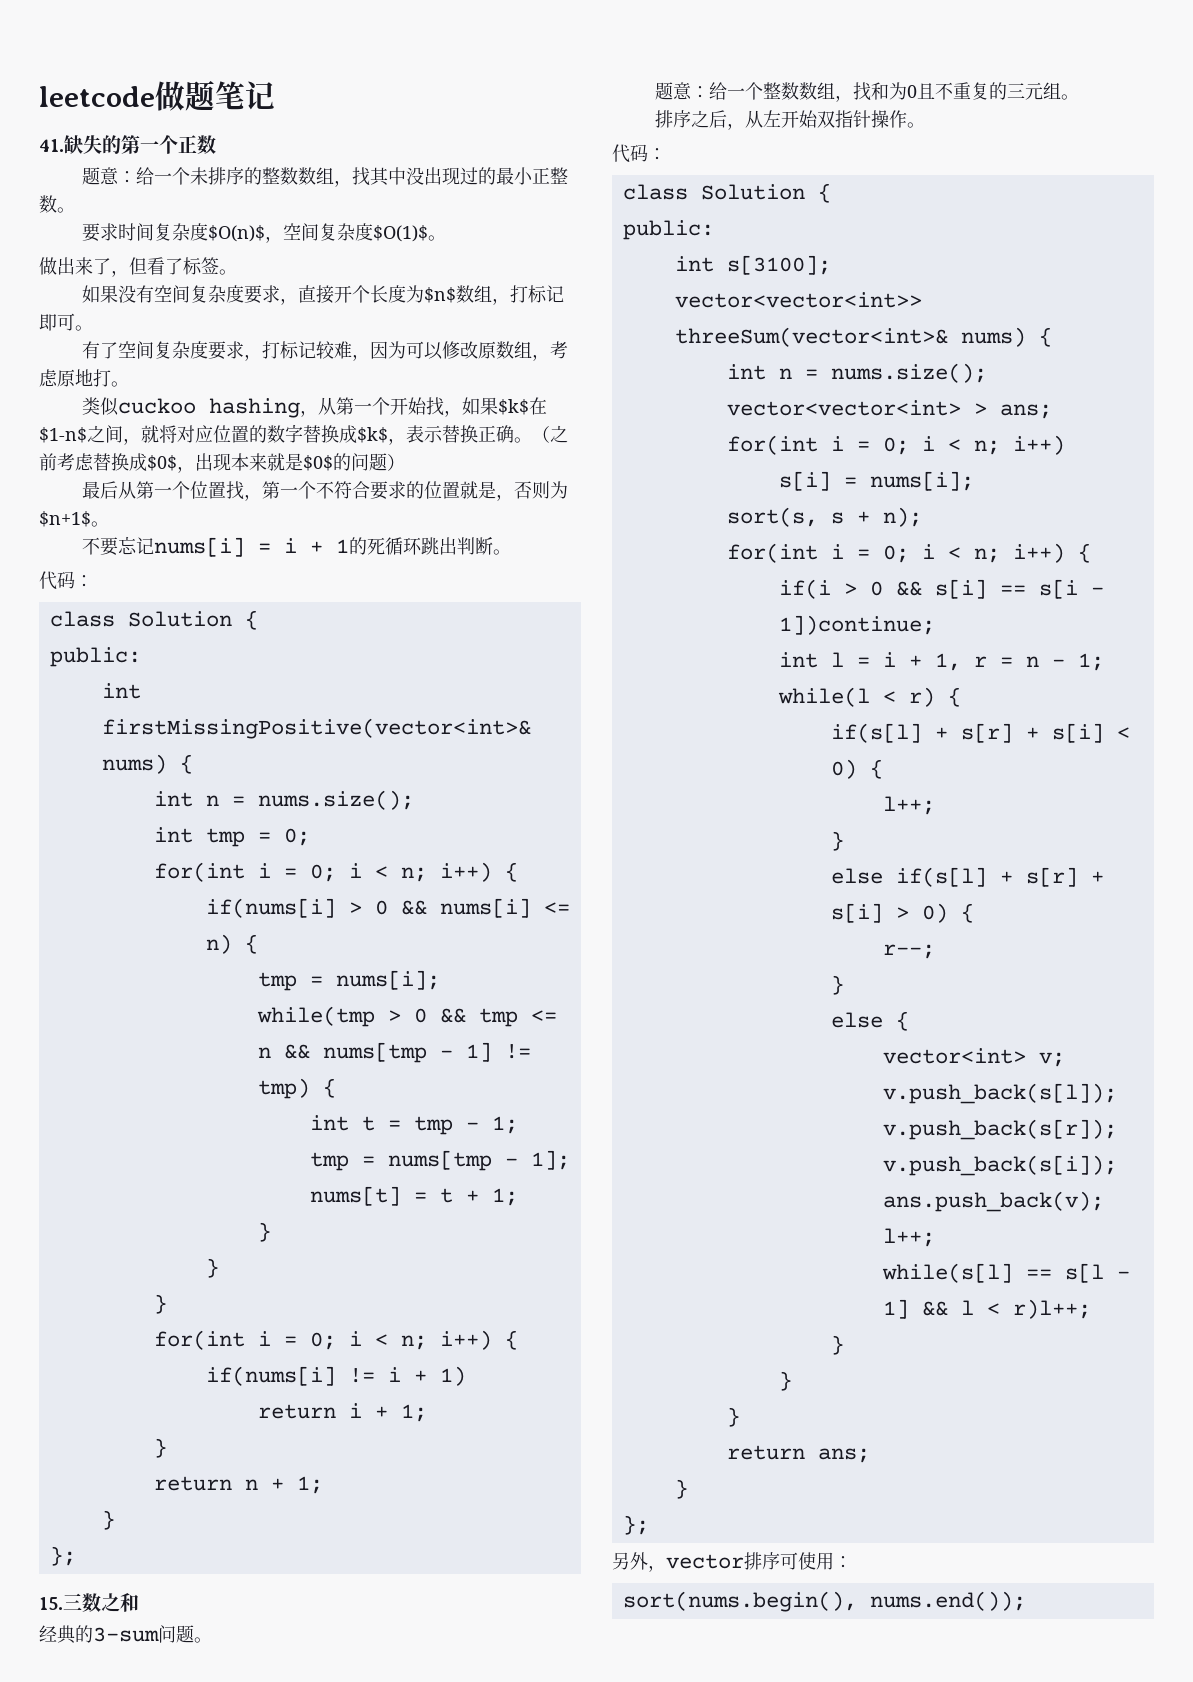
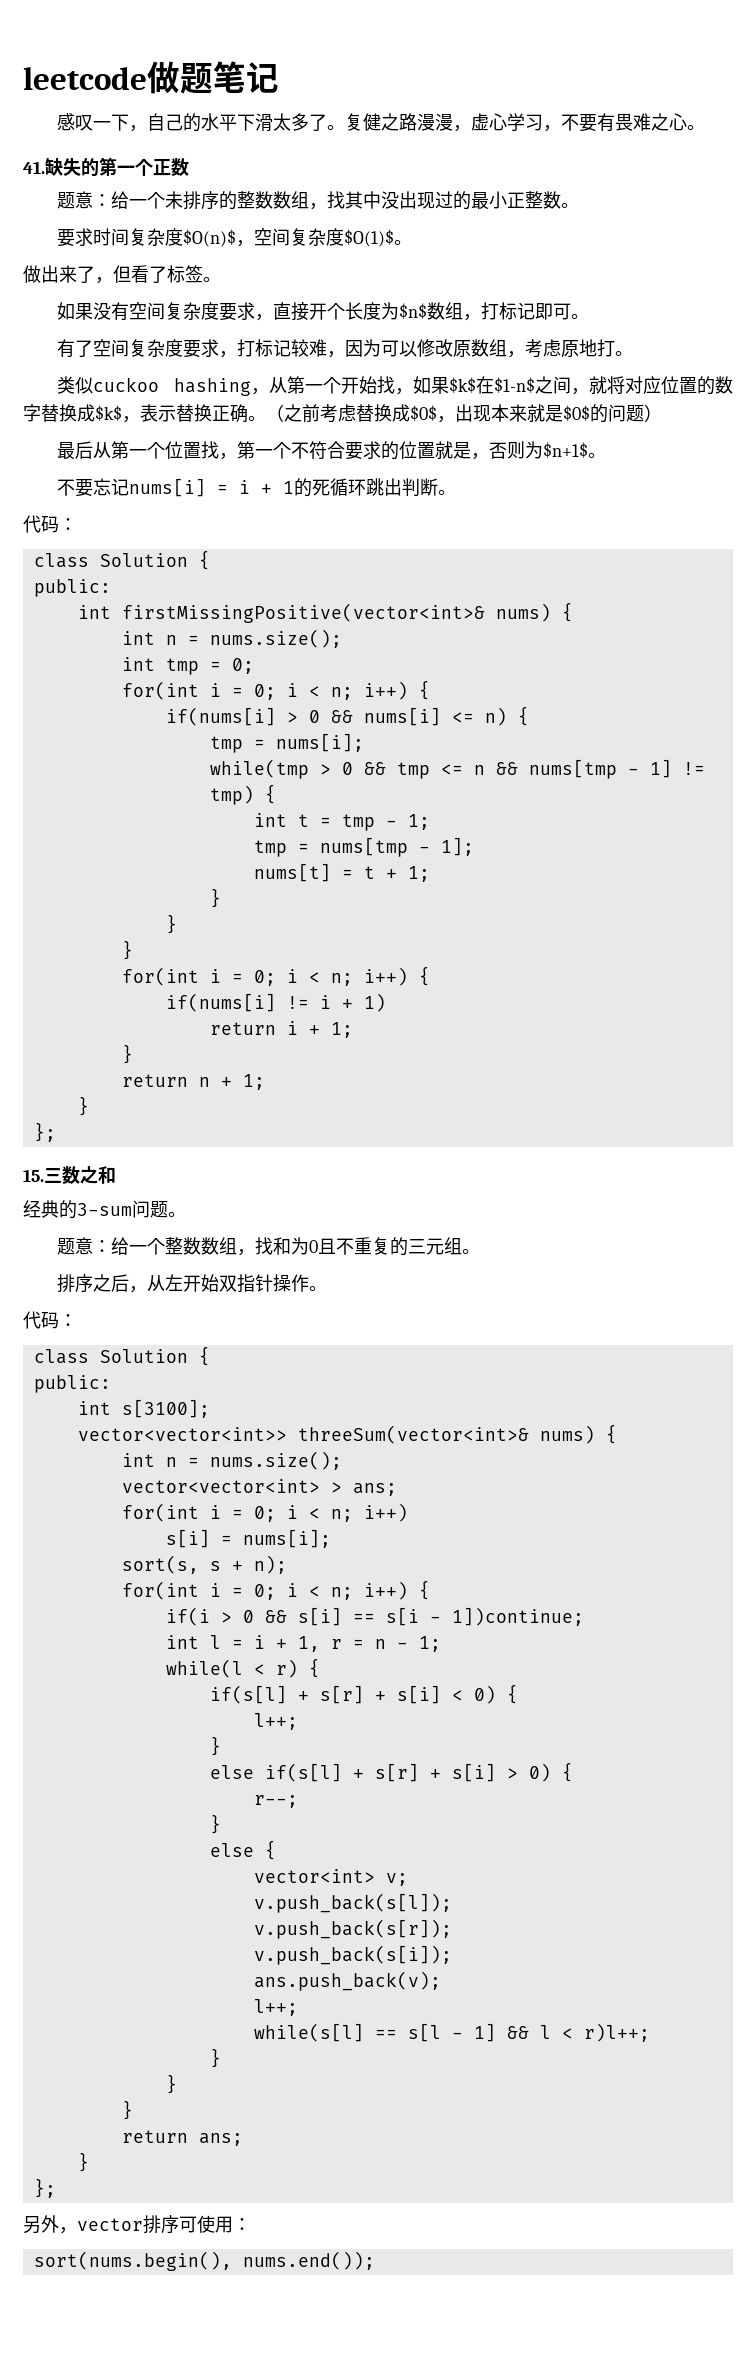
(275, 95) none -> [56,113,705,132] // 感叹一下，自己的水平下滑太多了。复健之路漫漫，虚心学习，不要有畏难之心。

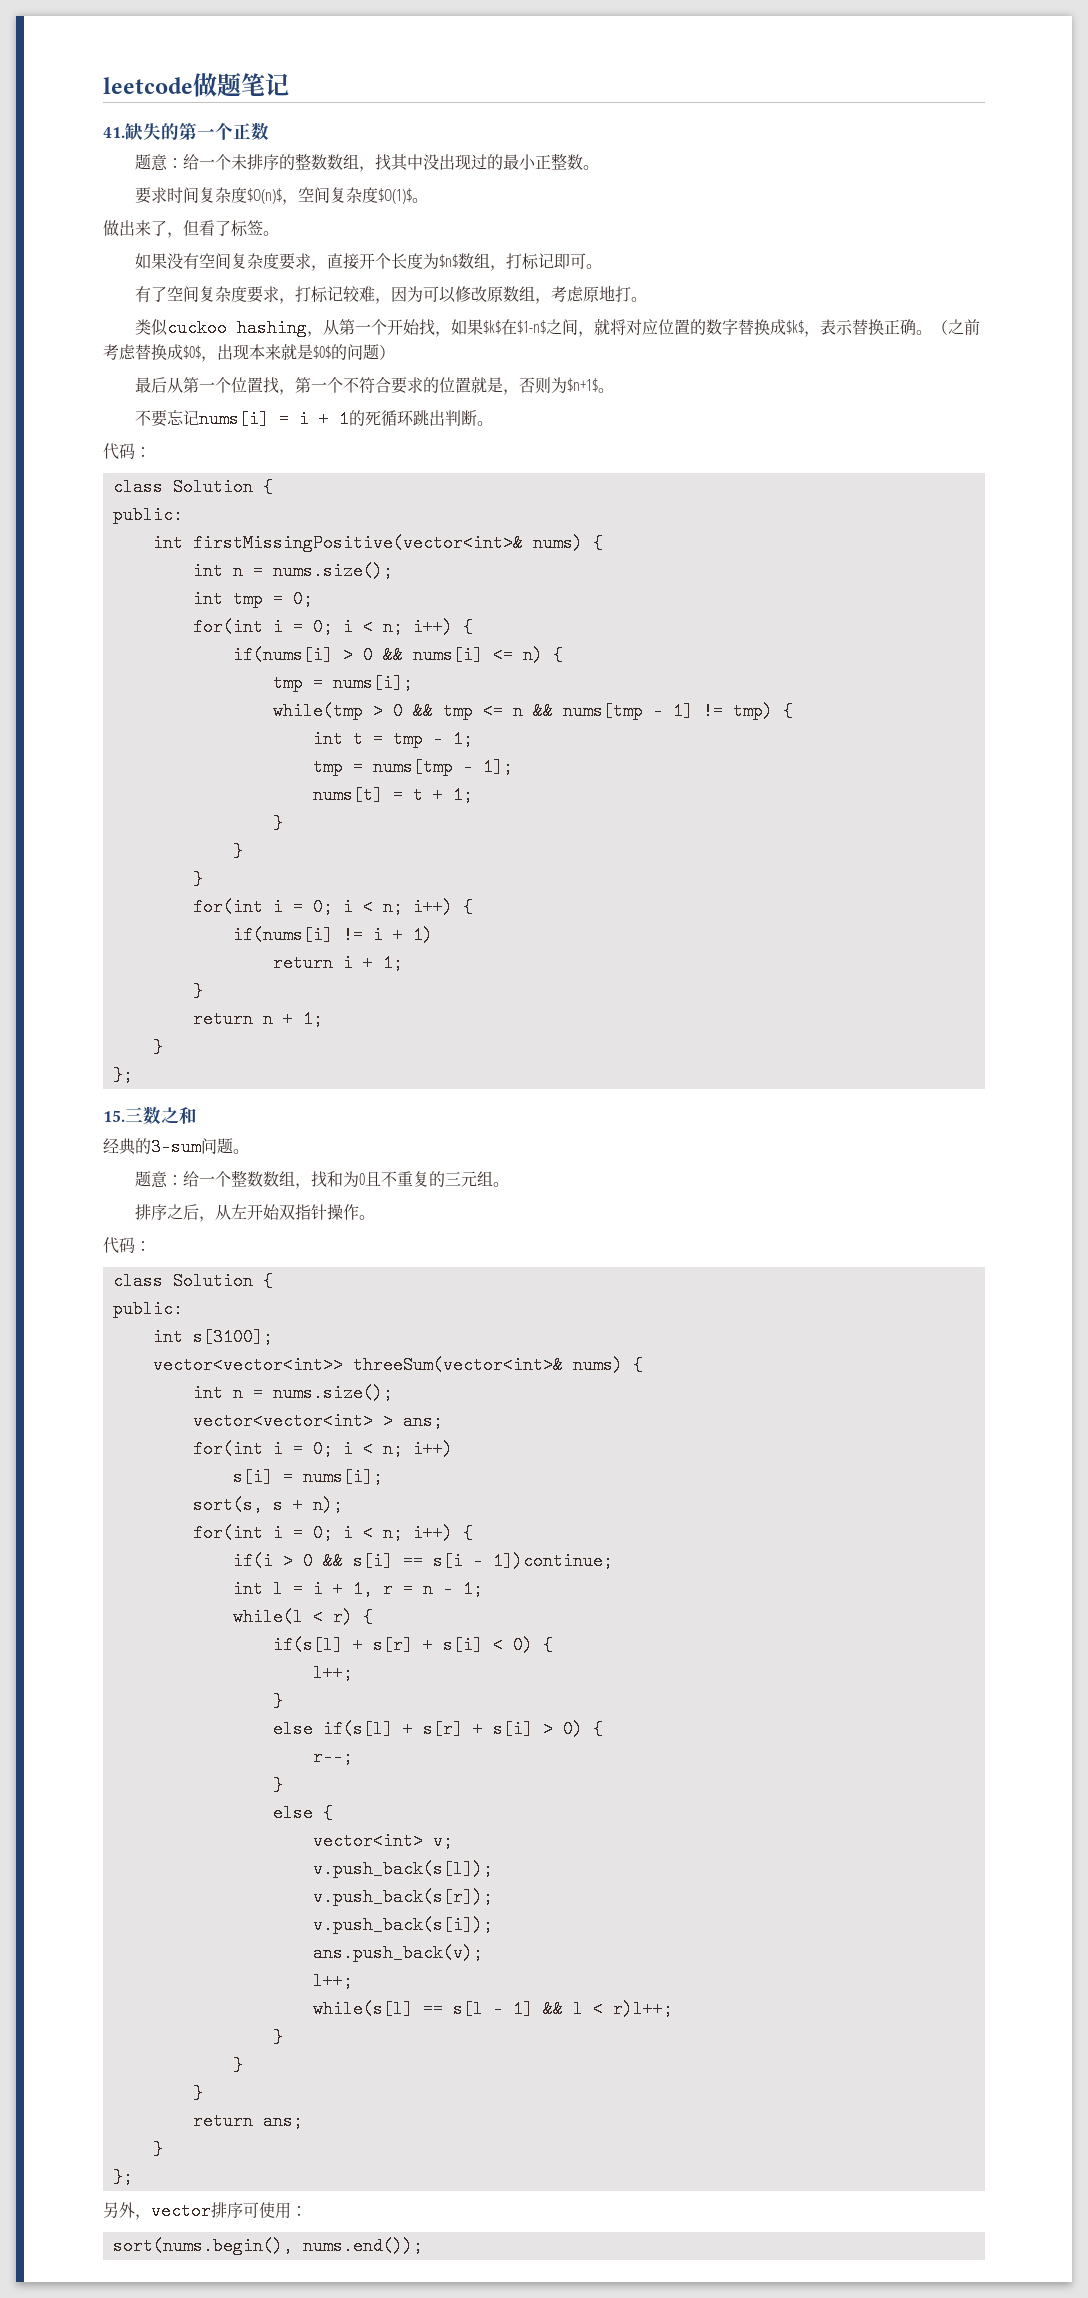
[56,113,705,132] // 感叹一下，自己的水平下滑太多了。复健之路漫漫，虚心学习，不要有畏难之心。 -> (289, 84) none

